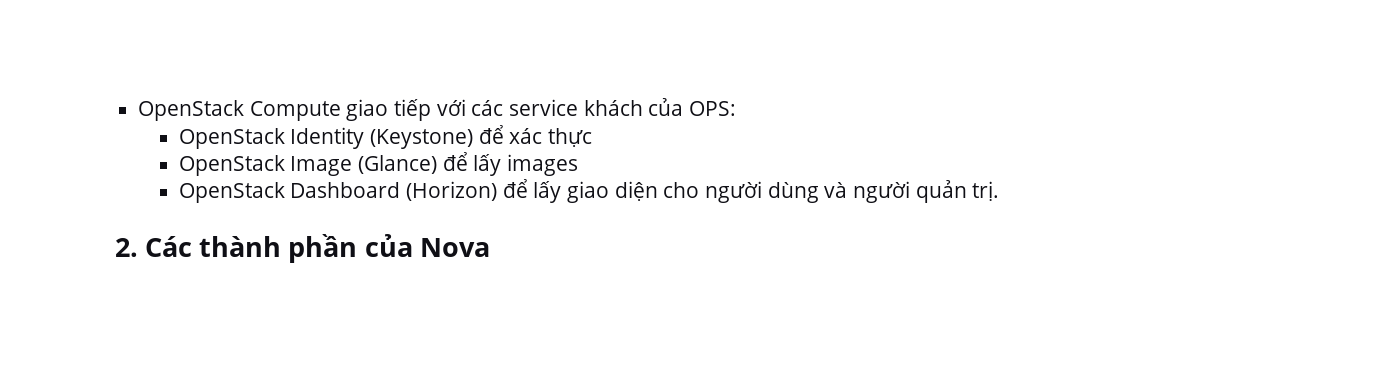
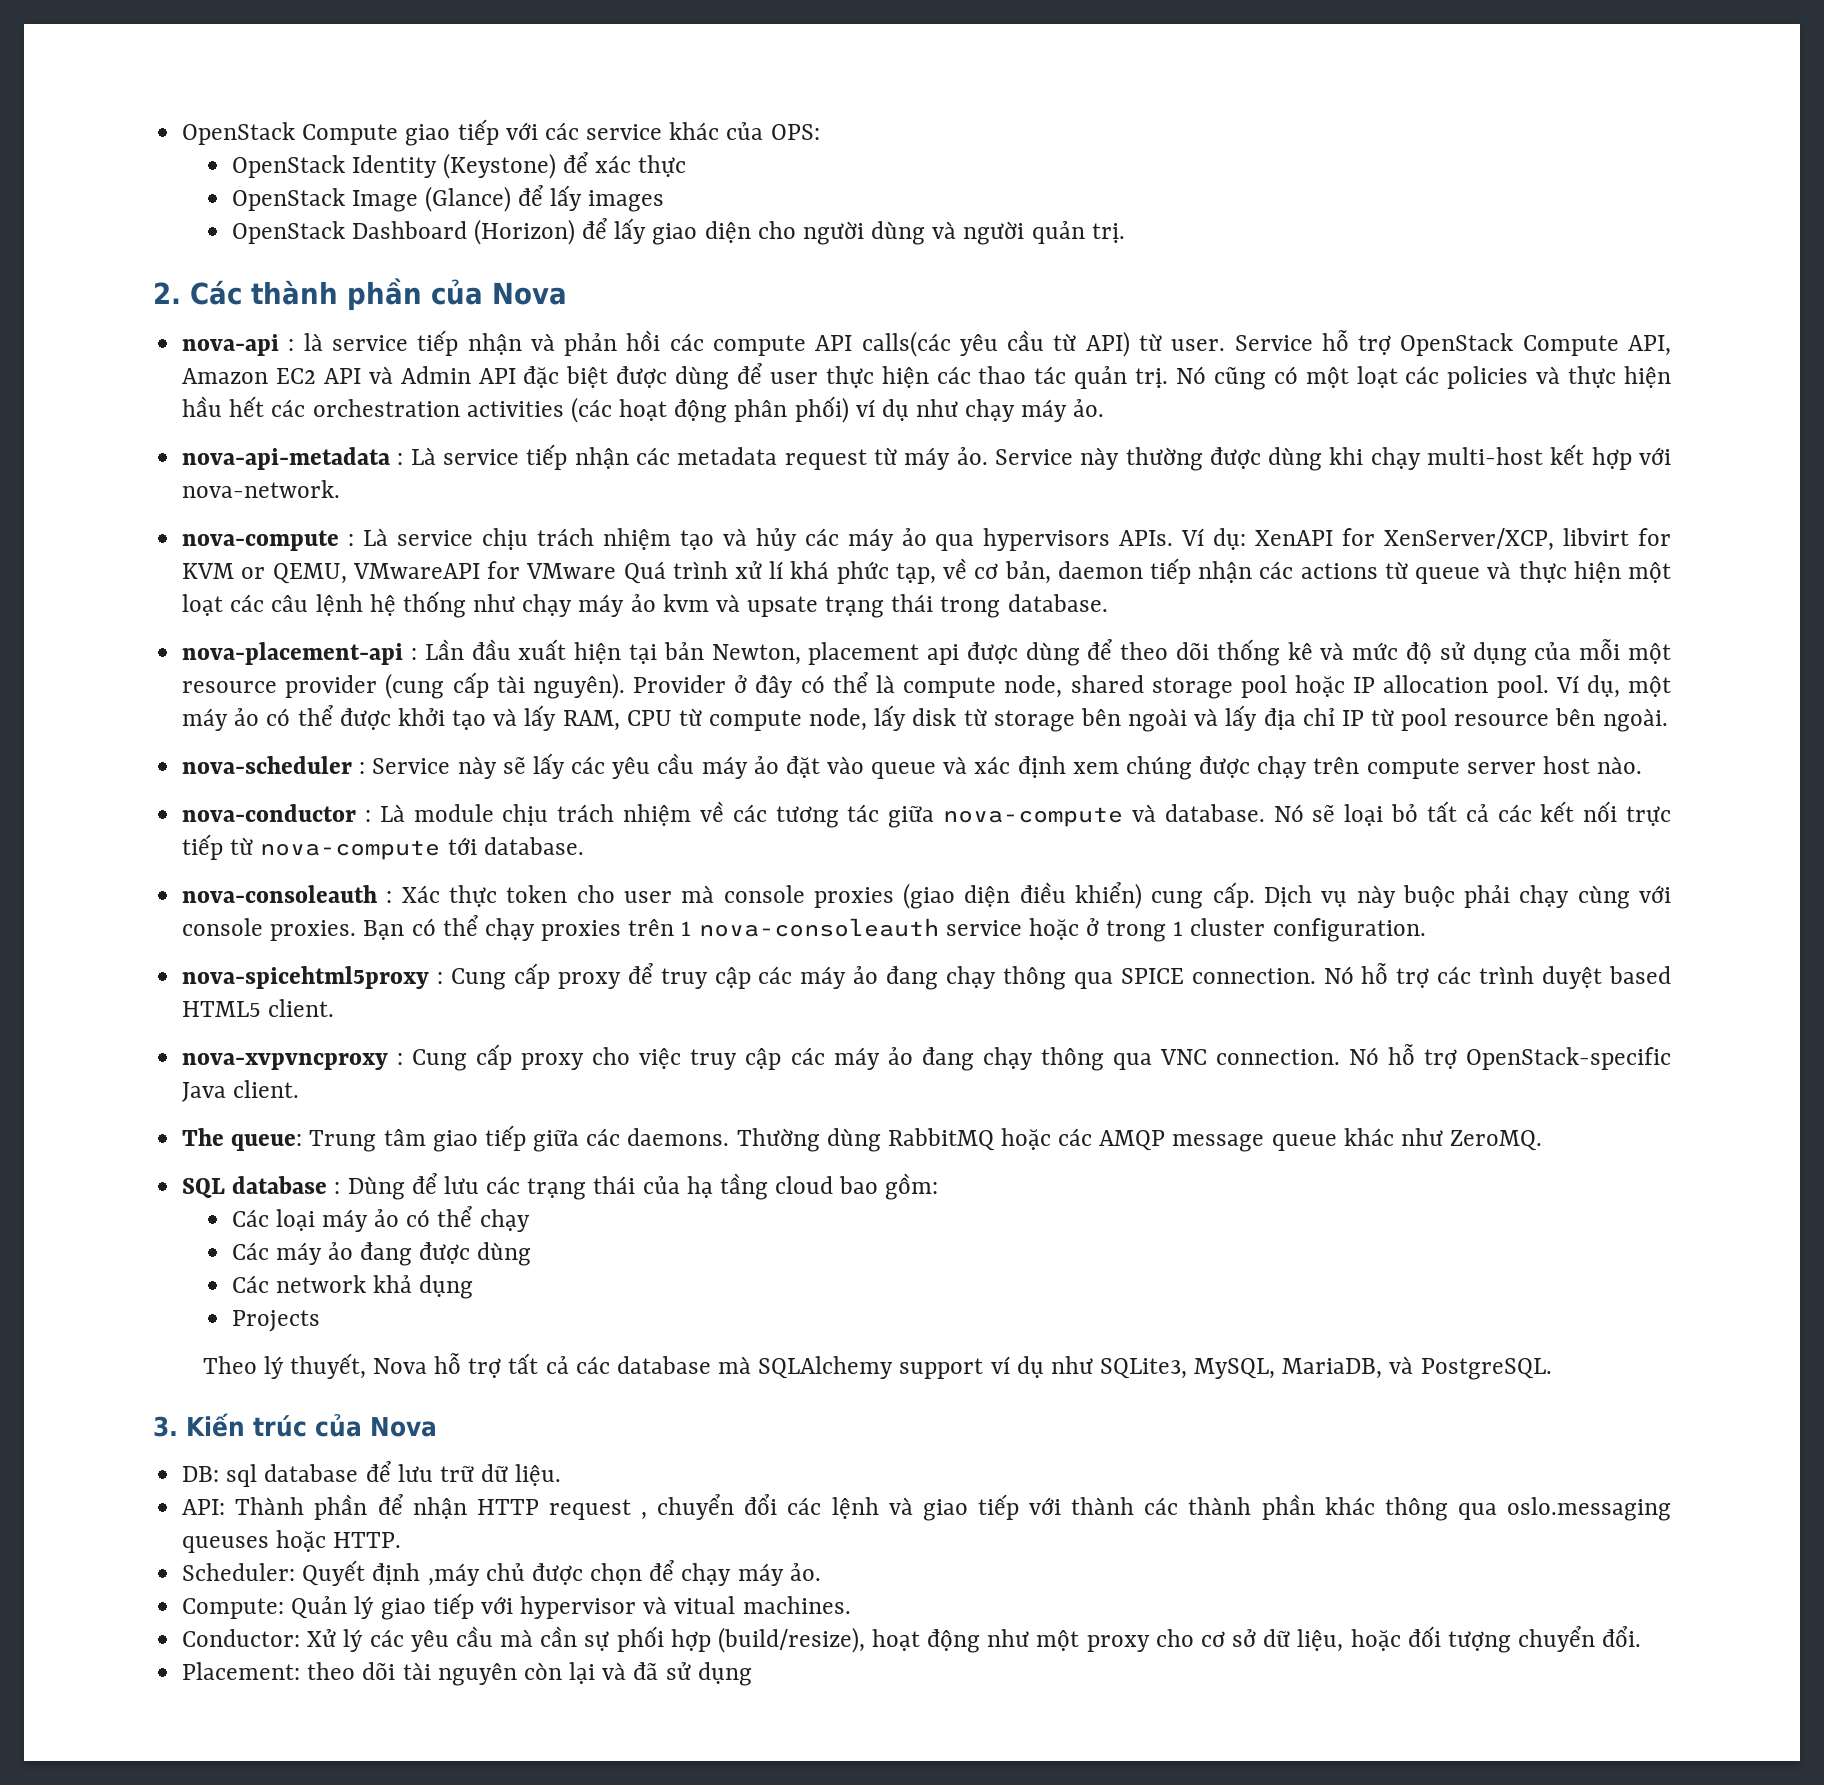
[583,100,643,116] khách -> [669,122,720,140] khác
(490, 247) none -> [182,330,1671,357] [182,363,1672,390] [182,396,1105,423] [182,444,1671,471] [182,480,341,498] [182,528,1671,551] [182,558,1671,584] [182,591,1108,618] [182,639,1672,666] [182,672,1671,699] [182,705,1668,732] [182,753,1643,780] [182,801,1672,828] [182,834,584,860] [182,882,1672,909] [182,915,1426,942] [182,963,1672,990] [182,999,335,1017] [182,1044,1672,1071] [182,1080,300,1102] [182,1125,1543,1152] [182,1173,939,1200] [231,1206,530,1232] [231,1242,532,1266] [231,1275,474,1299] [231,1310,320,1332] [202,1353,1552,1380] [153,1413,437,1437] [182,1461,562,1487] [182,1494,1672,1521] [182,1530,402,1553] [182,1560,821,1586] [182,1593,851,1620] [182,1626,1642,1653] [182,1662,752,1686] // nova-api : là service tiếp nhận và phản hồi các compute API calls(các yêu cầu từ API) từ user. Service hỗ trợ OpenStack Compute API, Amazon EC2 API và Admin API đặc biệt được dùng để user thực hiện các thao tác quản trị. Nó cũng có một loạt các policies và thực hiện hầu hết các orchestration activities (các hoạt động phân phối) ví dụ như chạy máy ảo. // nova-api-metadata : Là service tiếp nhận các metadata request từ máy ảo. Service này thường được dùng khi chạy multi-host kết hợp với nova-network. // nova-compute : Là service chịu trách nhiệm tạo và hủy các máy ảo qua hypervisors APIs. Ví dụ: XenAPI for XenServer/XCP, libvirt for KVM or QEMU, VMwareAPI for VMware Quá trình xử lí khá phức tạp, về cơ bản, daemon tiếp nhận các actions từ queue và thực hiện một loạt các câu lệnh hệ thống như chạy máy ảo kvm và upsate trạng thái trong database. // nova-placement-api : Lần đầu xuất hiện tại bản Newton, placement api được dùng để theo dõi thống kê và mức độ sử dụng của mỗi một resource provider (cung cấp tài nguyên). Provider ở đây có thể là compute node, shared storage pool hoặc IP allocation pool. Ví dụ, một máy ảo có thể được khởi tạo và lấy RAM, CPU từ compute node, lấy disk từ storage bên ngoài và lấy địa chỉ IP từ pool resource bên ngoài. // nova-scheduler : Service này sẽ lấy các yêu cầu máy ảo đặt vào queue và xác định xem chúng được chạy trên compute server host nào. // nova-conductor : Là module chịu trách nhiệm về các tương tác giữa nova-compute và database. Nó sẽ loại bỏ tất cả các kết nối trực tiếp từ nova-compute tới database. // nova-consoleauth : Xác thực token cho user mà console proxies (giao diện điều khiển) cung cấp. Dịch vụ này buộc phải chạy cùng với console proxies. Bạn có thể chạy proxies trên 1 nova-consoleauth service hoặc ở trong 1 cluster configuration. // nova-spicehtml5proxy : Cung cấp proxy để truy cập các máy ảo đang chạy thông qua SPICE connection. Nó hỗ trợ các trình duyệt based HTML5 client. // nova-xvpvncproxy : Cung cấp proxy cho việc truy cập các máy ảo đang chạy thông qua VNC connection. Nó hỗ trợ OpenStack-specific Java client. // The queue: Trung tâm giao tiếp giữa các daemons. Thường dùng RabbitMQ hoặc các AMQP message queue khác như ZeroMQ. // SQL database : Dùng để lưu các trạng thái của hạ tầng cloud bao gồm: // Các loại máy ảo có thể chạy // Các máy ảo đang được dùng // Các network khả dụng // Projects // Theo lý thuyết, Nova hỗ trợ tất cả các database mà SQLAlchemy support ví dụ như SQLite3, MySQL, MariaDB, và PostgreSQL. // 3. Kiến trúc của Nova // DB: sql database để lưu trữ dữ liệu. // API: Thành phần để nhận HTTP request , chuyển đổi các lệnh và giao tiếp với thành các thành phần khác thông qua oslo.messaging queuses hoặc HTTP. // Scheduler: Quyết định ,máy chủ được chọn để chạy máy ảo. // Compute: Quản lý giao tiếp với hypervisor và vitual machines. // Conductor: Xử lý các yêu cầu mà cần sự phối hợp (build/resize), hoạt động như một proxy cho cơ sở dữ liệu, hoặc đối tượng chuyển đổi. // Placement: theo dõi tài nguyên còn lại và đã sử dụng

